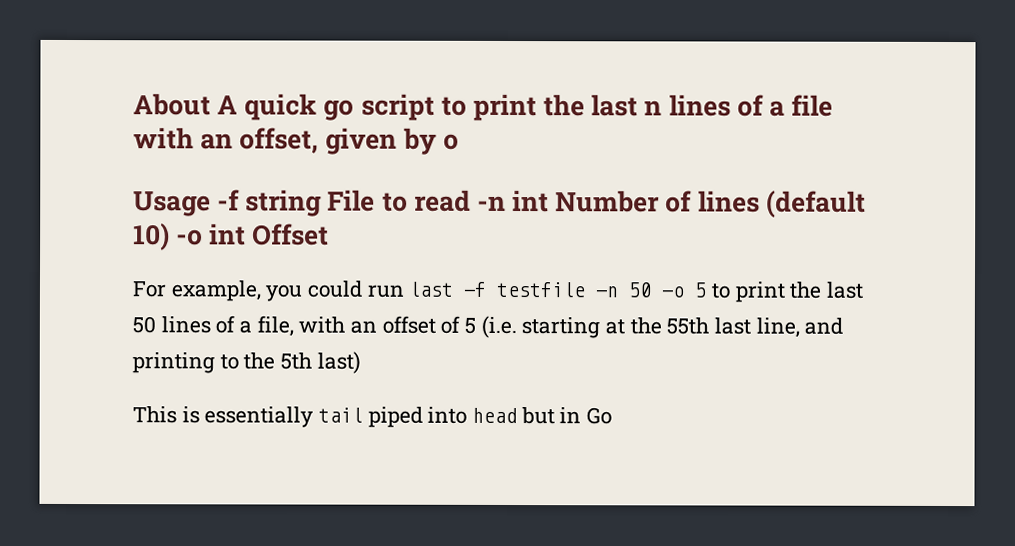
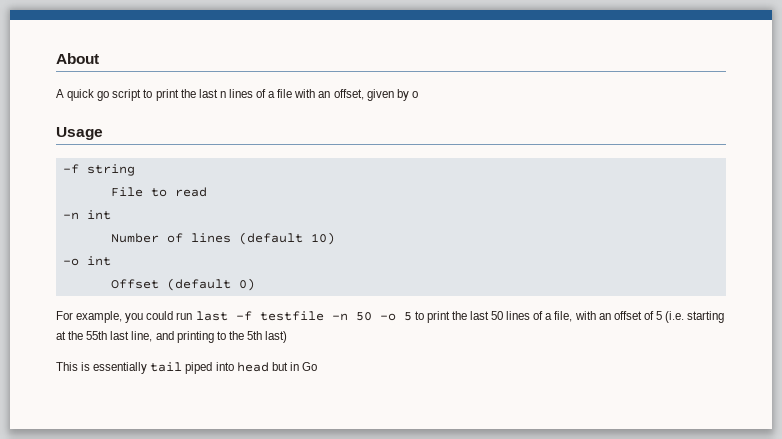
(211, 104) none -> (99, 58) //
(211, 204) none -> (103, 133) //
(323, 203) none -> (135, 170) //
(471, 200) none -> (207, 192) //
(550, 201) none -> (111, 215) //
(170, 237) none -> (335, 238) //
(247, 234) none -> (111, 261) //
(330, 234) none -> [166,278,255,291] (default 0)

